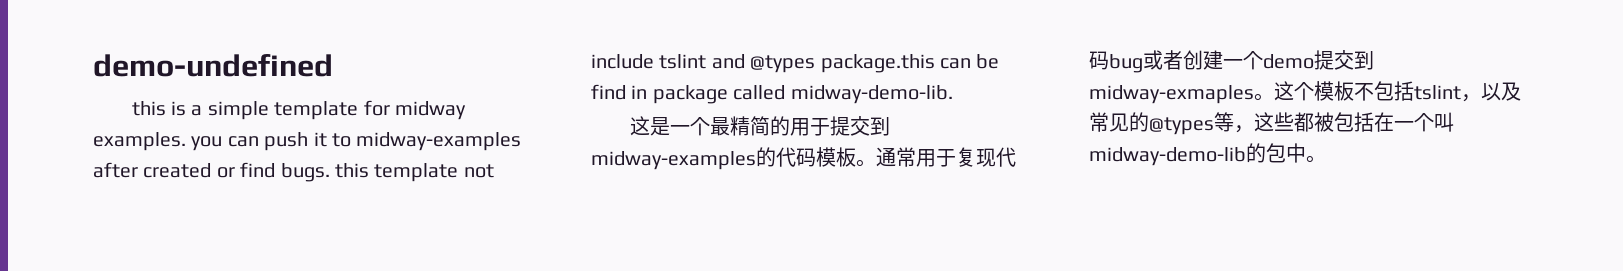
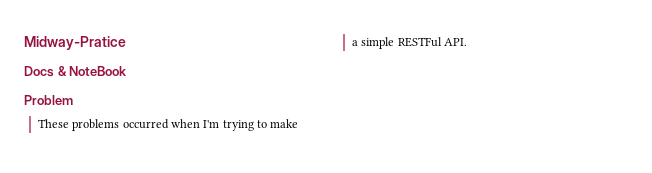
[93,54,333,77] [131,100,467,120] [93,132,522,151] [93,162,494,182] [591,54,1000,73] [591,84,953,104] [629,116,890,136] [591,147,1016,170] [1089,50,1374,73] [1089,81,1521,104] [1089,112,1454,135] [1089,143,1326,166] demo-undefined // this is a simple template for midway examples. you can push it to midway-examples after created or find bugs. this template not include tslint and @types package.this can be find in package called midway-demo-lib. // 这是一个最精简的用于提交到midway-examples的代码模板。通常用于复现代码bug或者创建一个demo提交到midway-exmaples。这个模板不包括tslint，以及常见的@types等，这些都被包括在一个叫midway-demo-lib的包中。 -> [24,36,126,50] [24,66,128,77] [24,95,73,105] [37,119,299,131] [351,37,467,49] Midway-Pratice // Docs & NoteBook // Problem // These problems occurred when I'm trying to make a simple RESTFul API.

